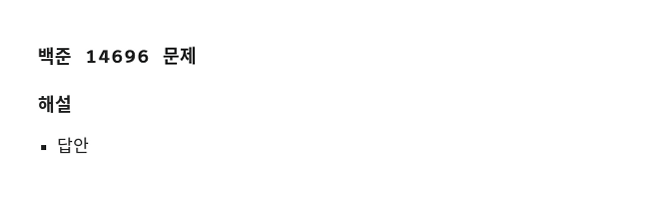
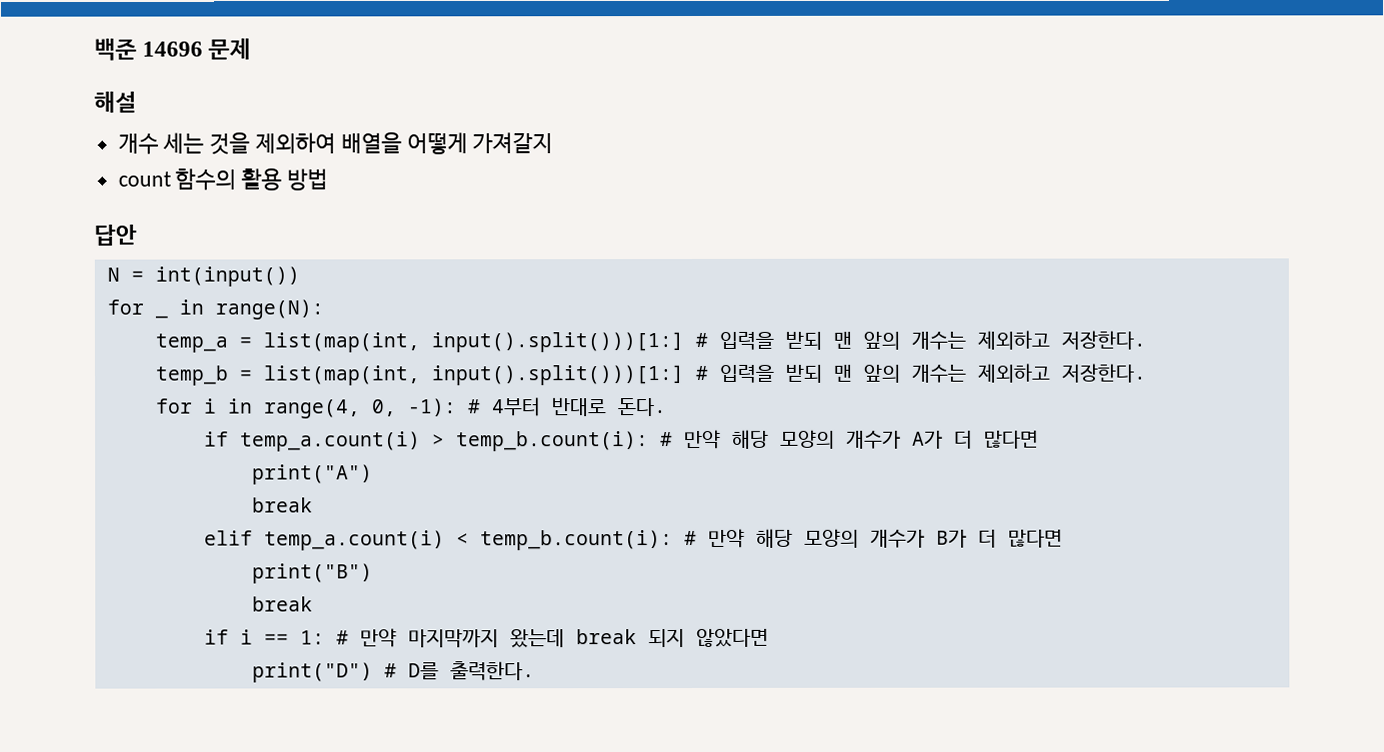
[56,136,90,154] 답안 -> [117,132,554,155] [117,168,329,191] [94,224,137,246] [106,266,300,287] [106,299,324,320] [154,330,1146,353] [154,363,1147,386] [155,397,667,419] [203,429,1039,452] [251,464,373,485] [251,497,313,513] [203,528,1063,551] [251,563,373,584] [251,596,313,612] [203,628,769,648] [251,661,535,683] 개수 세는 것을 제외하여 배열을 어떻게 가져갈지 // count 함수의 활용 방법 // 답안 // N = int(input()) // for _ in range(N): // temp_a = list(map(int, input().split()))[1:] # 입력을 받되 맨 앞의 개수는 제외하고 저장한다. // temp_b = list(map(int, input().split()))[1:] # 입력을 받되 맨 앞의 개수는 제외하고 저장한다. // for i in range(4, 0, -1): # 4부터 반대로 돈다. // if temp_a.count(i) > temp_b.count(i): # 만약 해당 모양의 개수가 A가 더 많다면 // print("A") // break // elif temp_a.count(i) < temp_b.count(i): # 만약 해당 모양의 개수가 B가 더 많다면 // print("B") // break // if i == 1: # 만약 마지막까지 왔는데 break 되지 않았다면 // print("D") # D를 출력한다.

